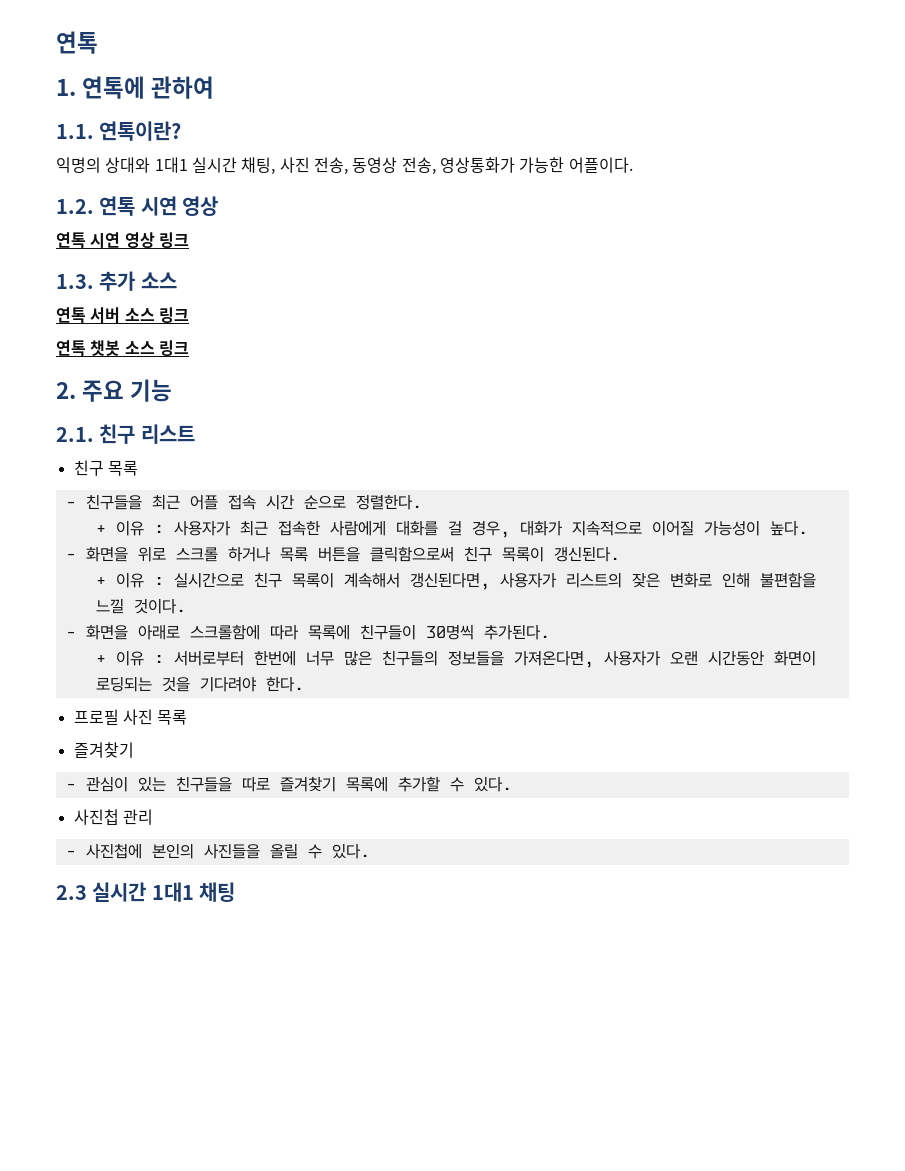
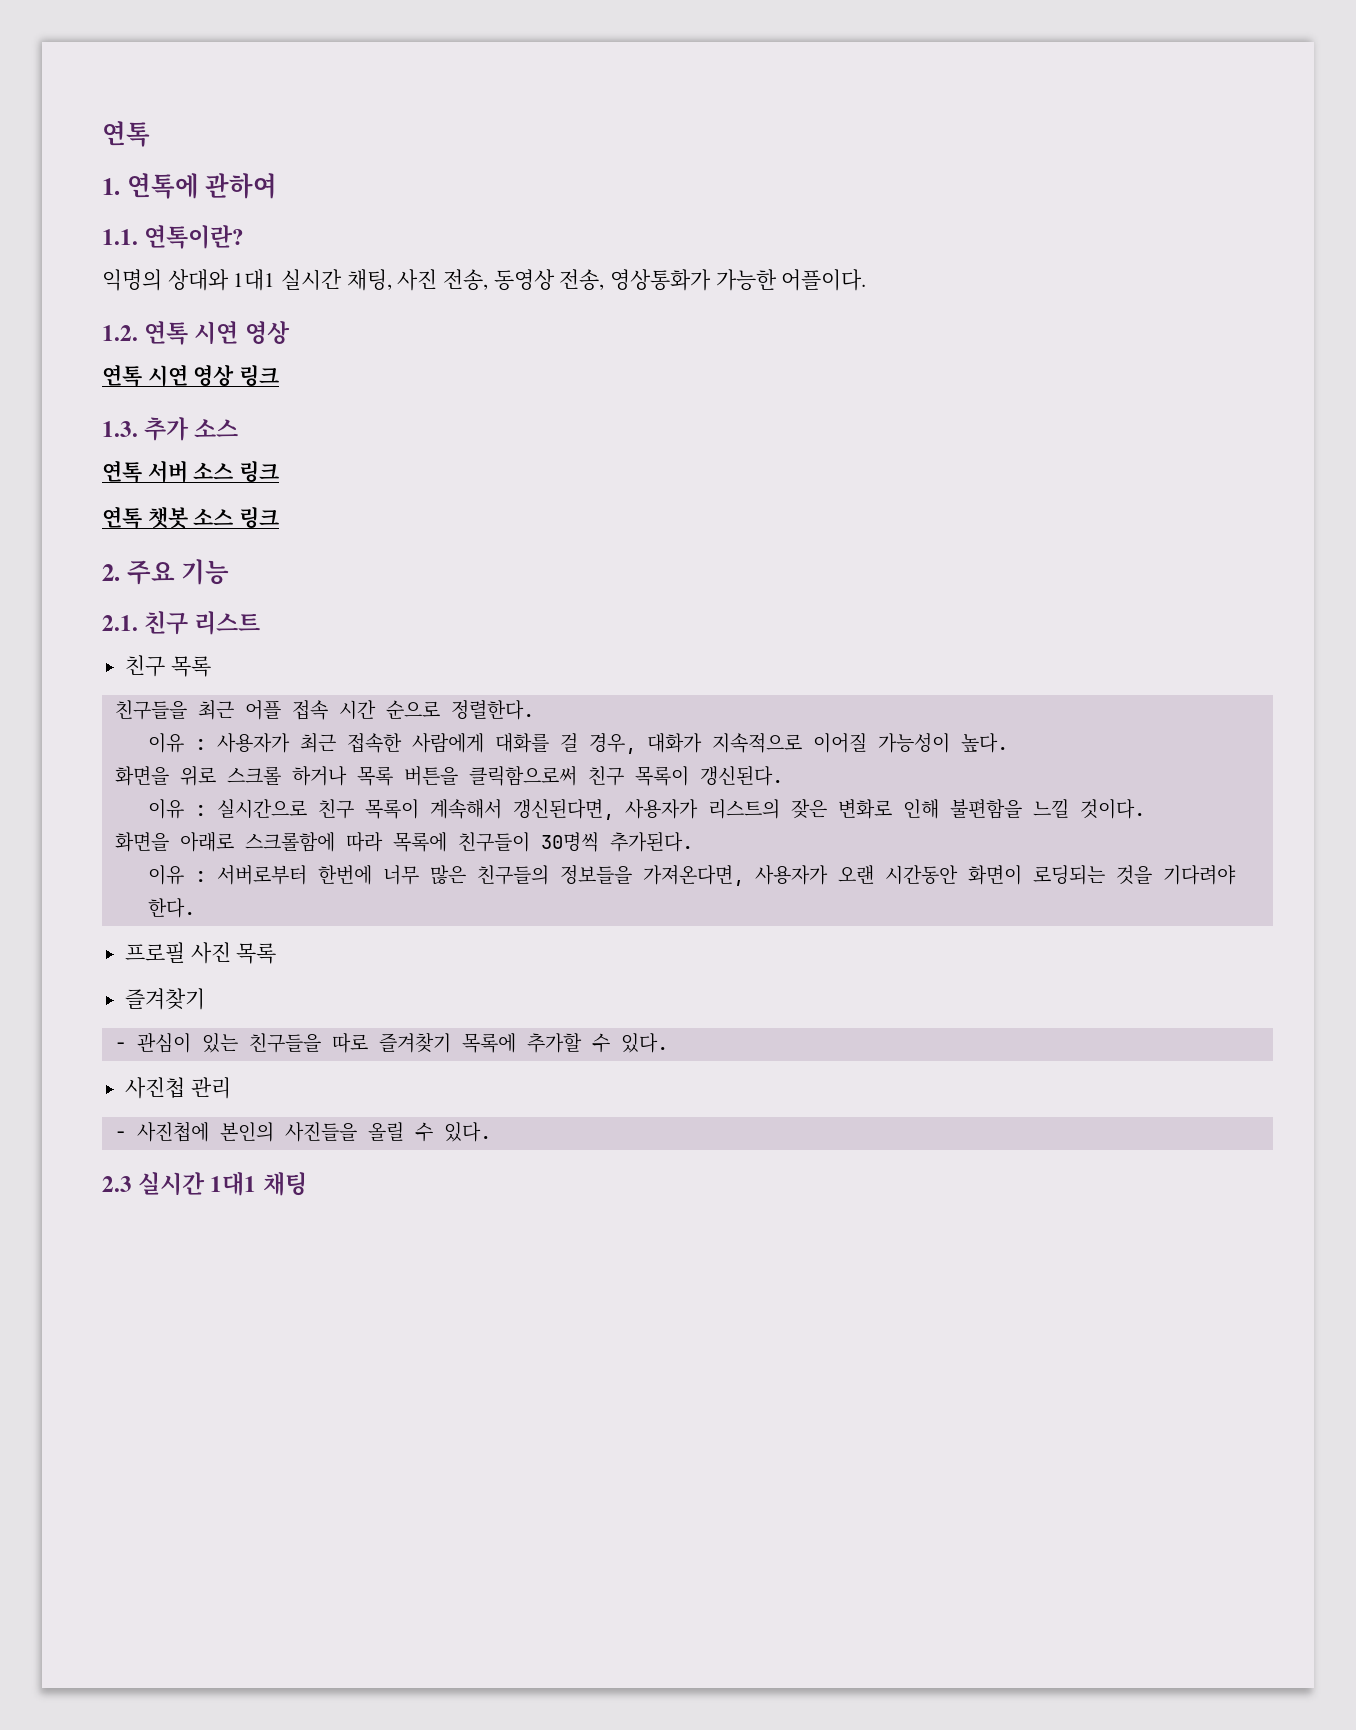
[65,501,76,508] - -> (211, 666) none
[95,525,106,534] + -> (534, 710) none
[65,553,76,560] - -> (1008, 743) none
[95,577,106,586] + -> (783, 776) none
[65,631,76,638] - -> (1145, 809) none
[95,655,106,664] + -> (693, 842) none

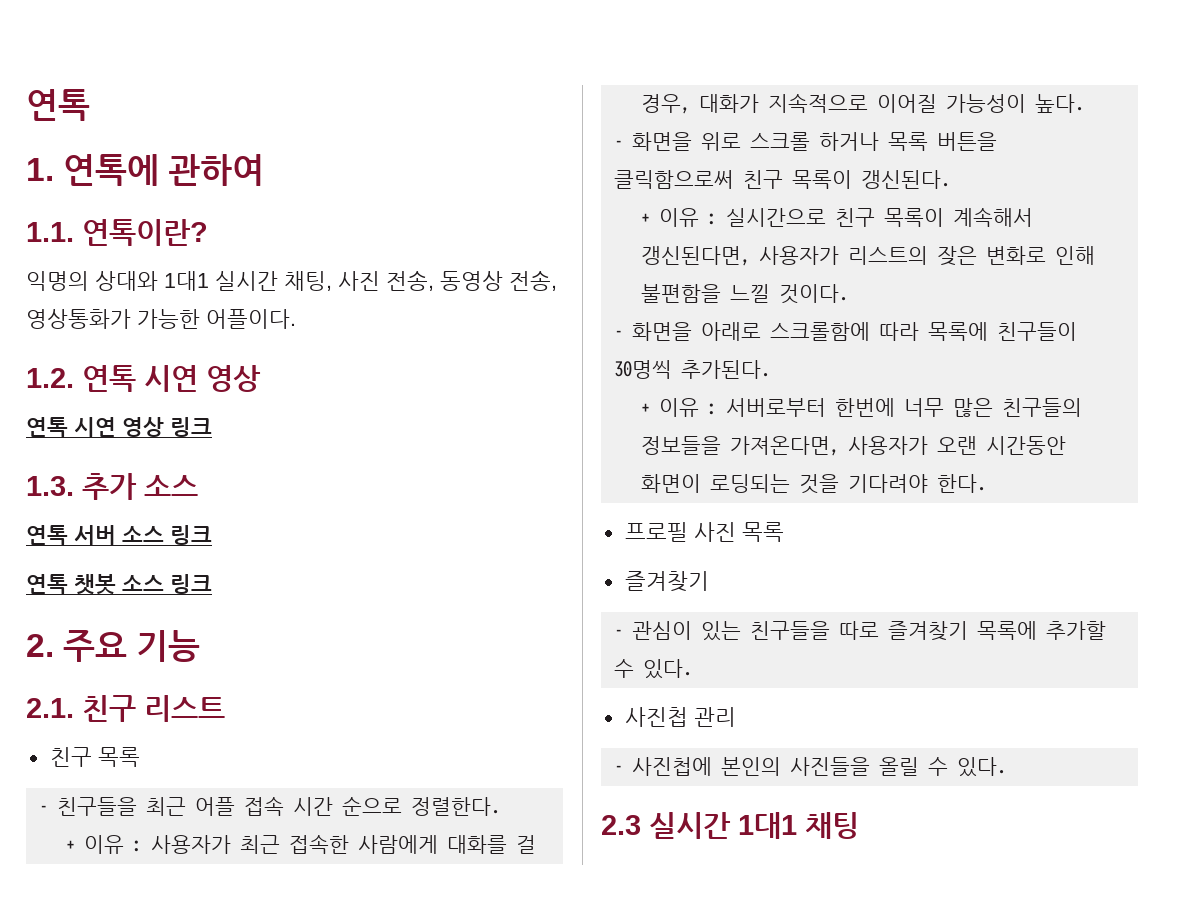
(211, 666) none -> [38,805,48,813] -
(534, 710) none -> [65,840,75,851] +
(1008, 743) none -> [613,140,623,148] -
(783, 776) none -> [640,213,650,224] +
(1145, 809) none -> [613,330,623,338] -
(693, 842) none -> [640,403,650,414] +

